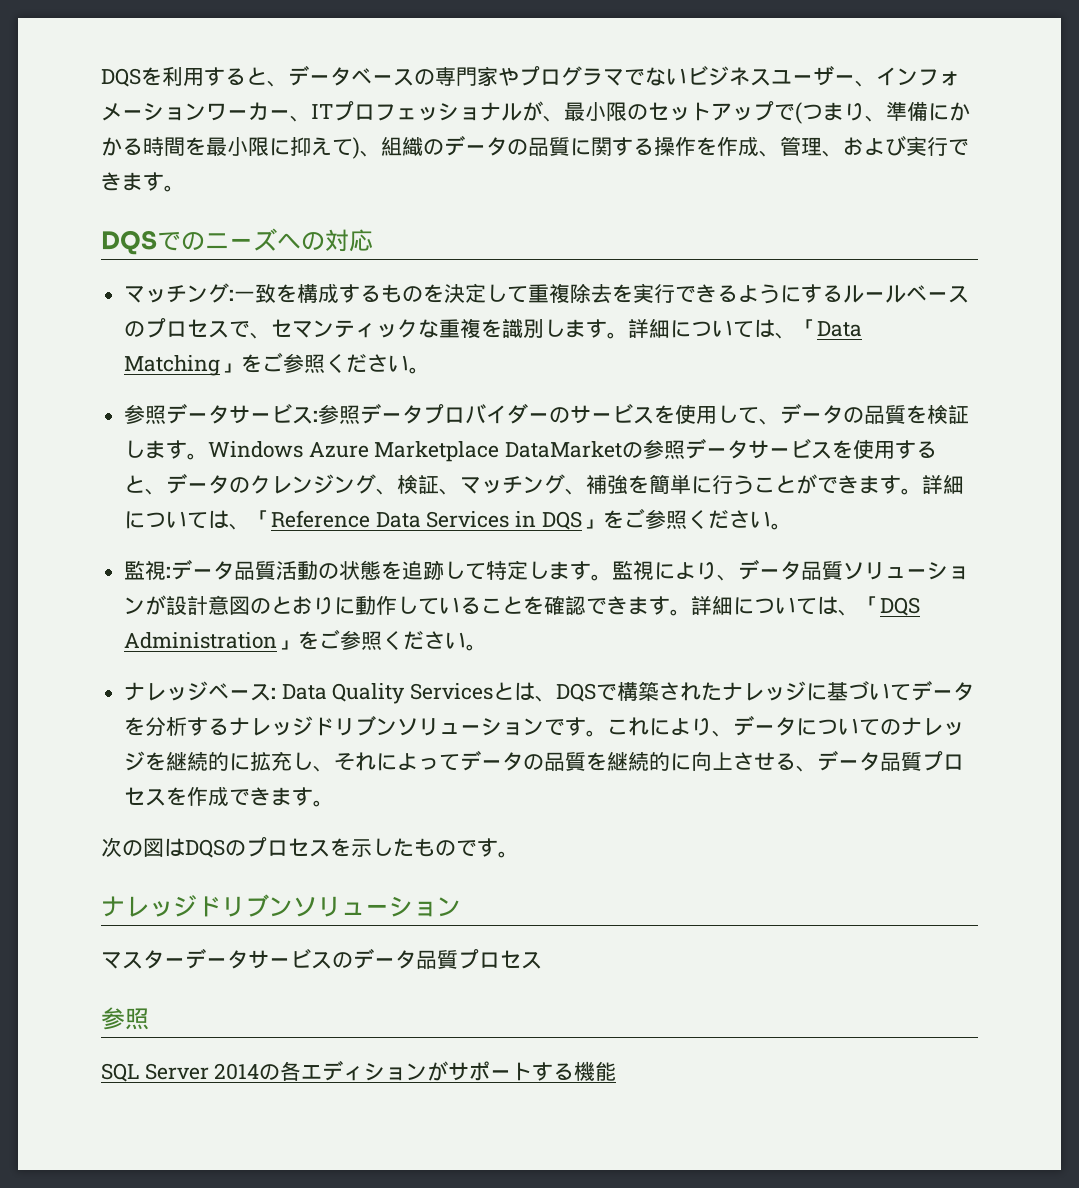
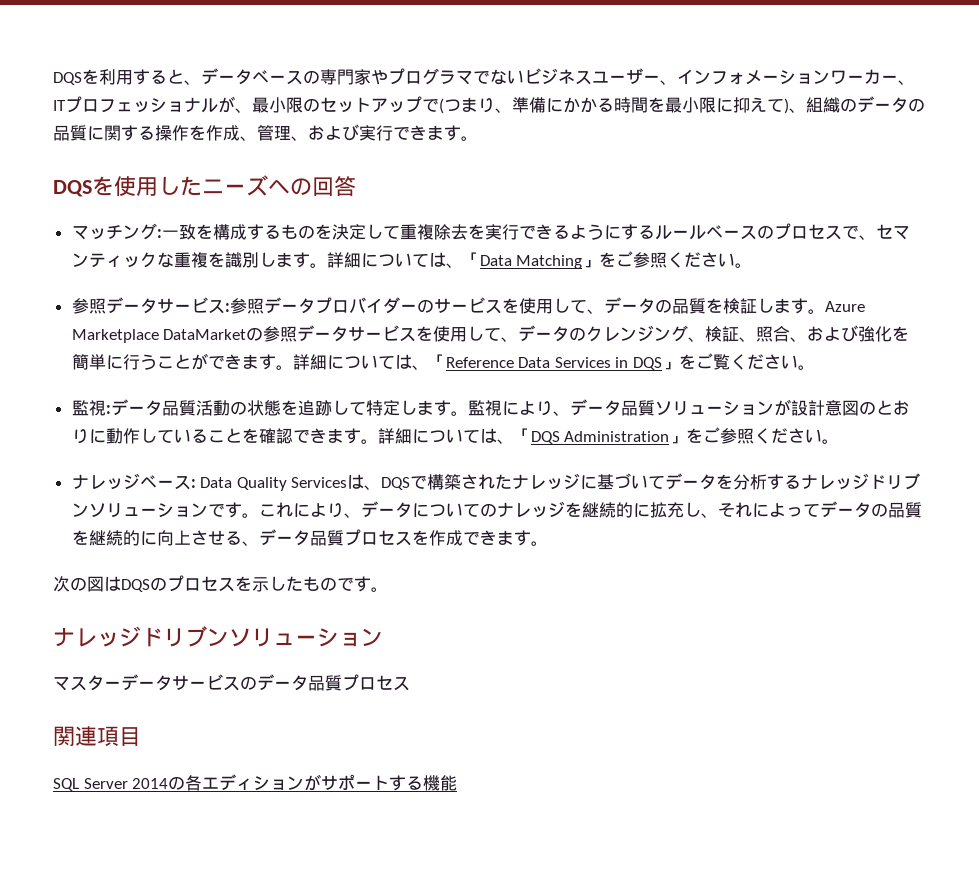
[157,232,205,251] での -> [92,176,202,196] を使用した
[325,229,373,252] 対応 -> [312,176,356,197] 回答
[208,441,304,458] Windows -> (825, 311) none
[895,440,938,459] [124,475,146,493] すると -> [467,326,502,341] して
[460,474,629,495] マッチング、補強 -> [756,325,893,342] 照合、および強化
[644,509,687,529] 参照 -> [713,354,731,370] 覧
[493,682,515,700] と -> (348, 482) none
[101,1007,149,1030] 参照 -> [53,726,141,747] 関連項目

